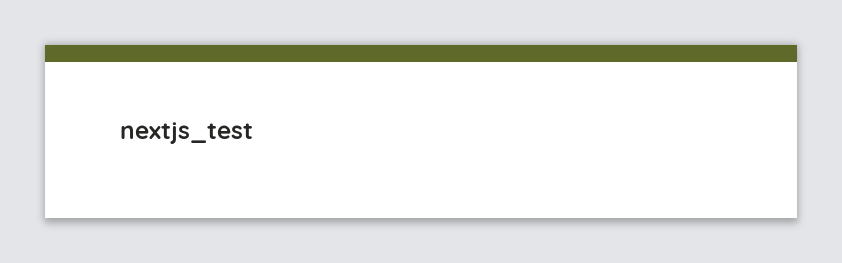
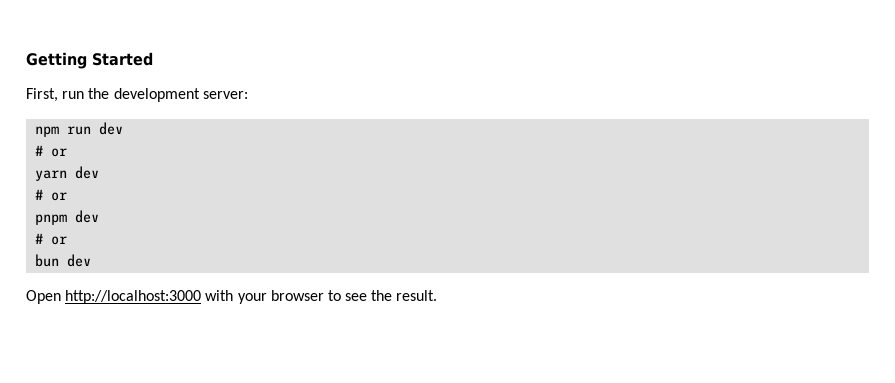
[120,122,253,144] nextjs_test -> [26,52,153,69] [26,88,248,102] [35,122,124,137] [35,145,68,157] [35,166,100,181] [35,189,68,201] [35,210,100,225] [35,233,68,245] [35,254,92,267] [26,290,438,304] Getting Started // First, run the development server: // npm run dev // # or // yarn dev // # or // pnpm dev // # or // bun dev // Open http://localhost:3000 with your browser to see the result.

